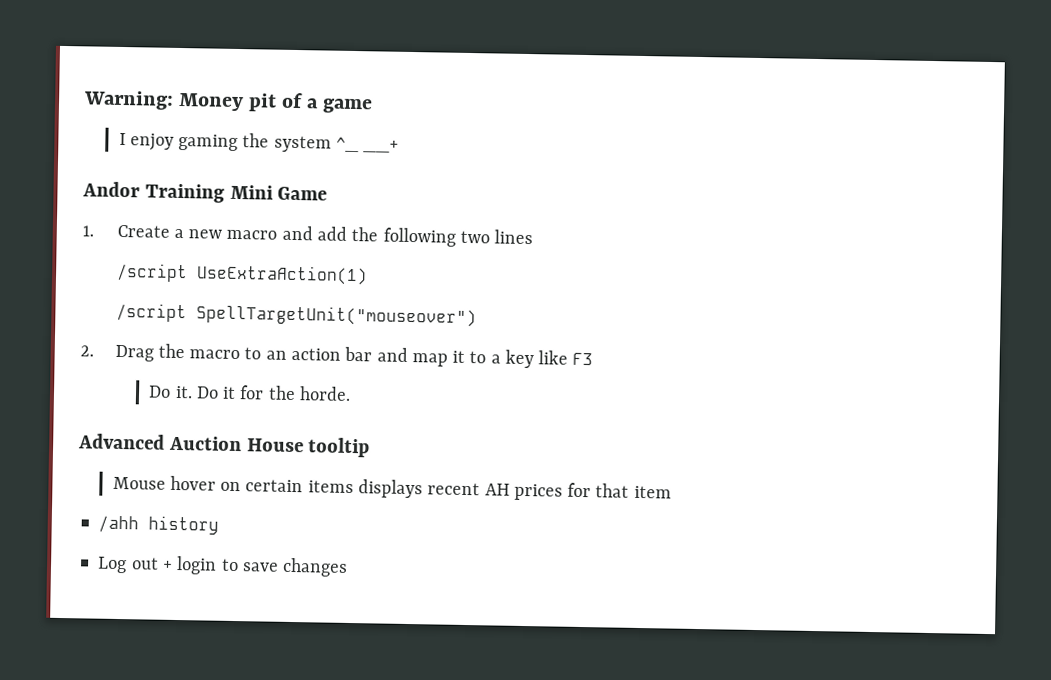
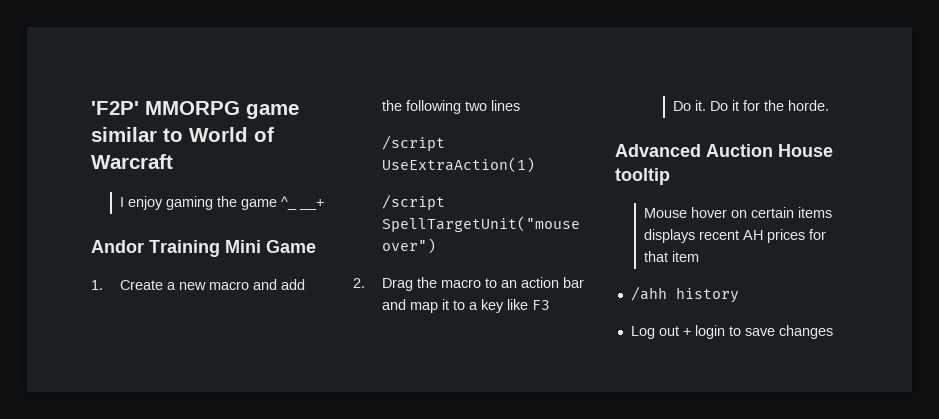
[83,90,374,114] Warning: Money pit of a game -> [91,101,299,119] [91,127,274,142] [91,154,173,169] 'F2P' MMORPG game similar to World of Warcraft
[273,135,332,153] system -> [240,199,277,210] game

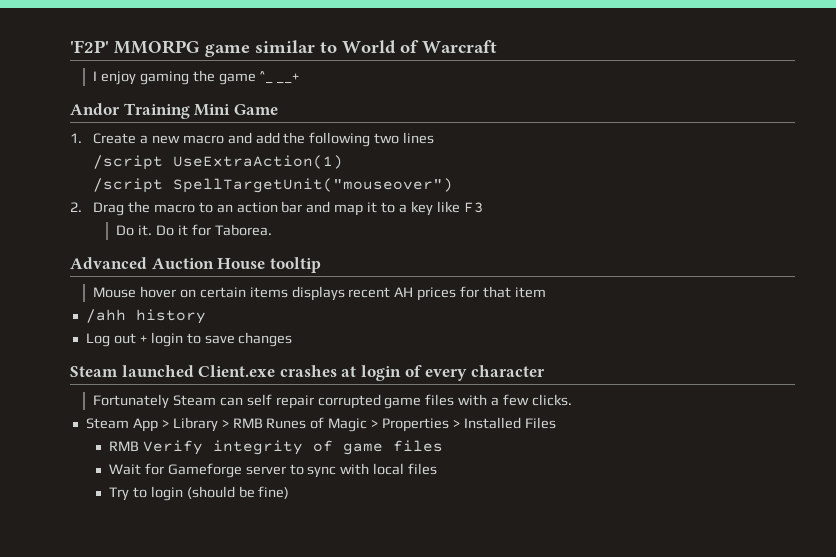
[763,100,829,111] the horde. -> [214,224,272,236] Taborea.
(833, 332) none -> [70,365,545,381] [92,394,573,409] [85,417,556,432] [108,440,443,455] [108,463,438,478] [108,486,290,501] // Steam launched Client.exe crashes at login of every character // Fortunately Steam can self repair corrupted game files with a few clicks. // Steam App > Library > RMB Runes of Magic > Properties > Installed Files // RMB Verify integrity of game files // Wait for Gameforge server to sync with local files // Try to login (should be fine)

